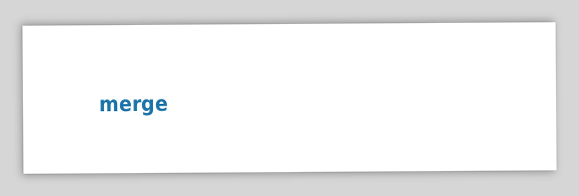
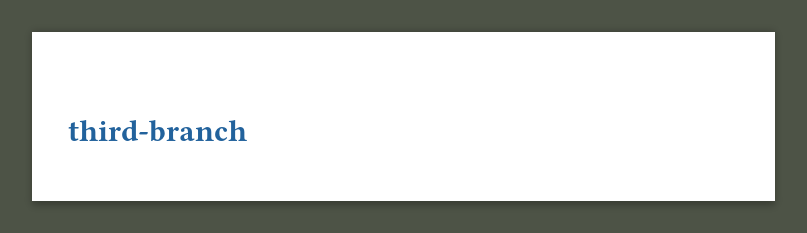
[99,98,169,117] merge -> [68,120,247,142] third-branch

